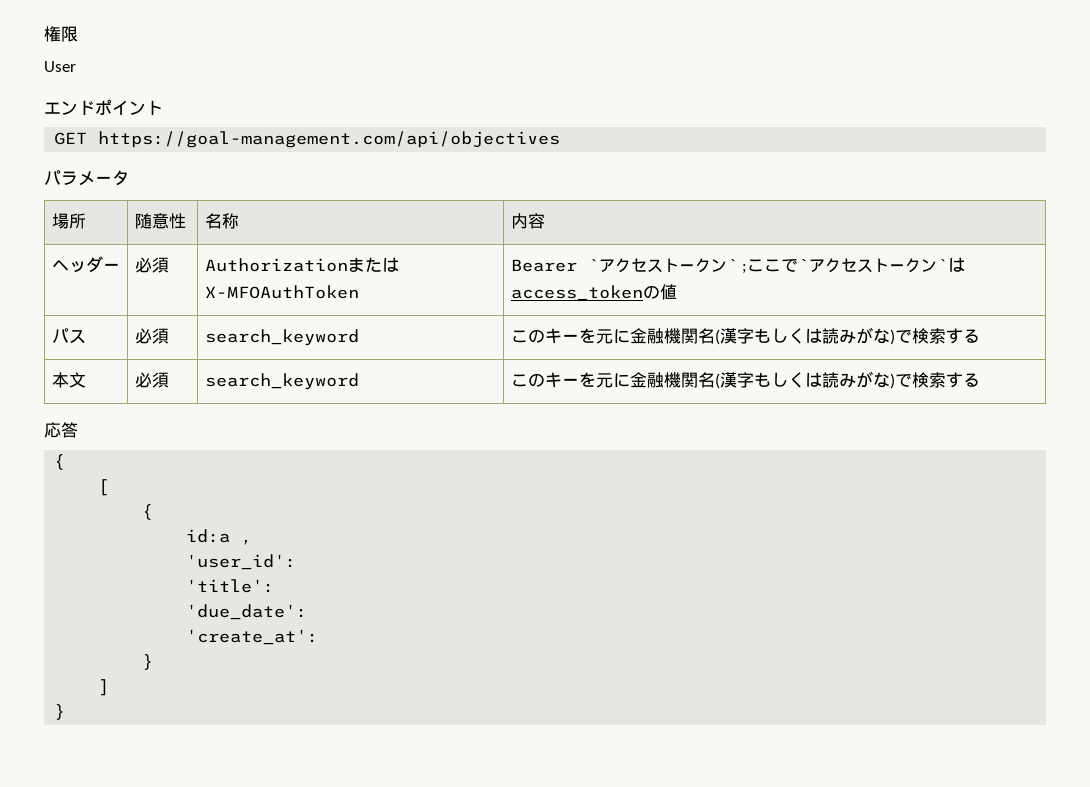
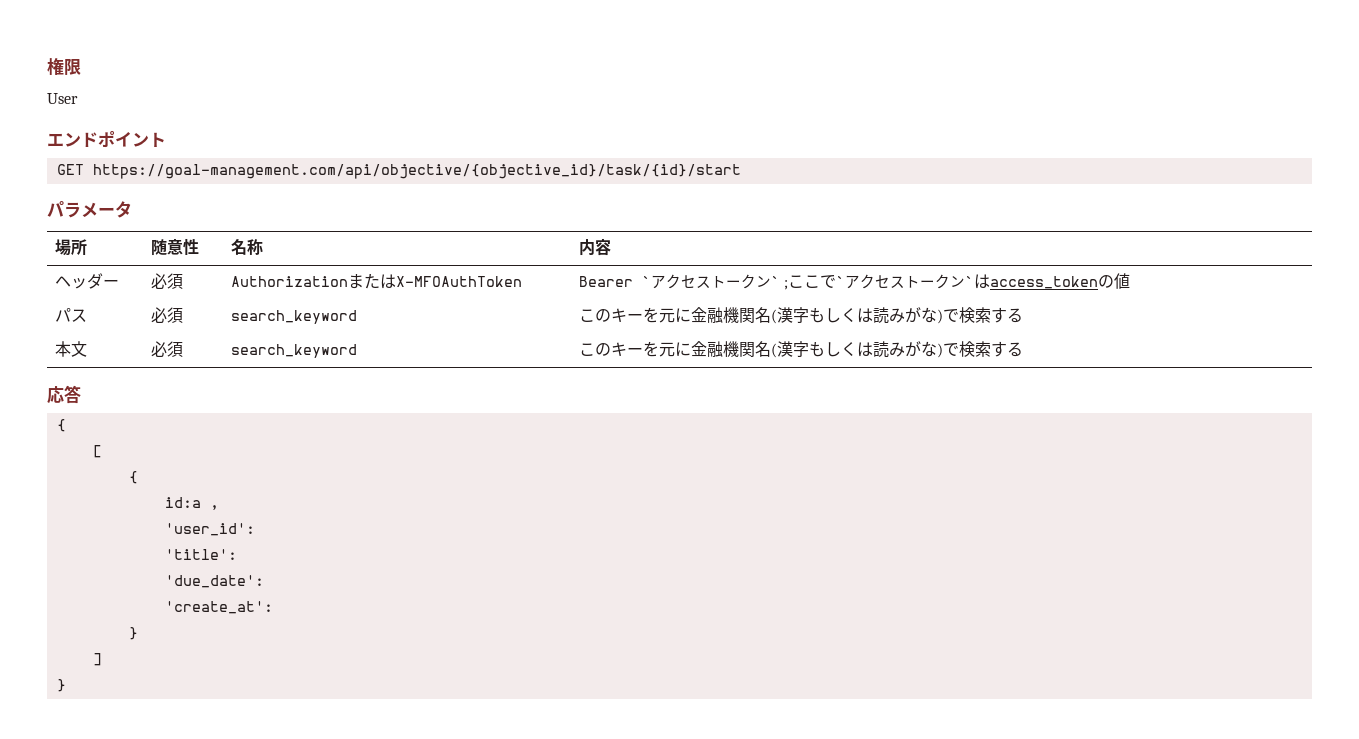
[98,131,561,148] https://goal-management.com/api/objectives -> [92,164,741,179] https://goal-management.com/api/objective/{objective_id}/task/{id}/start

